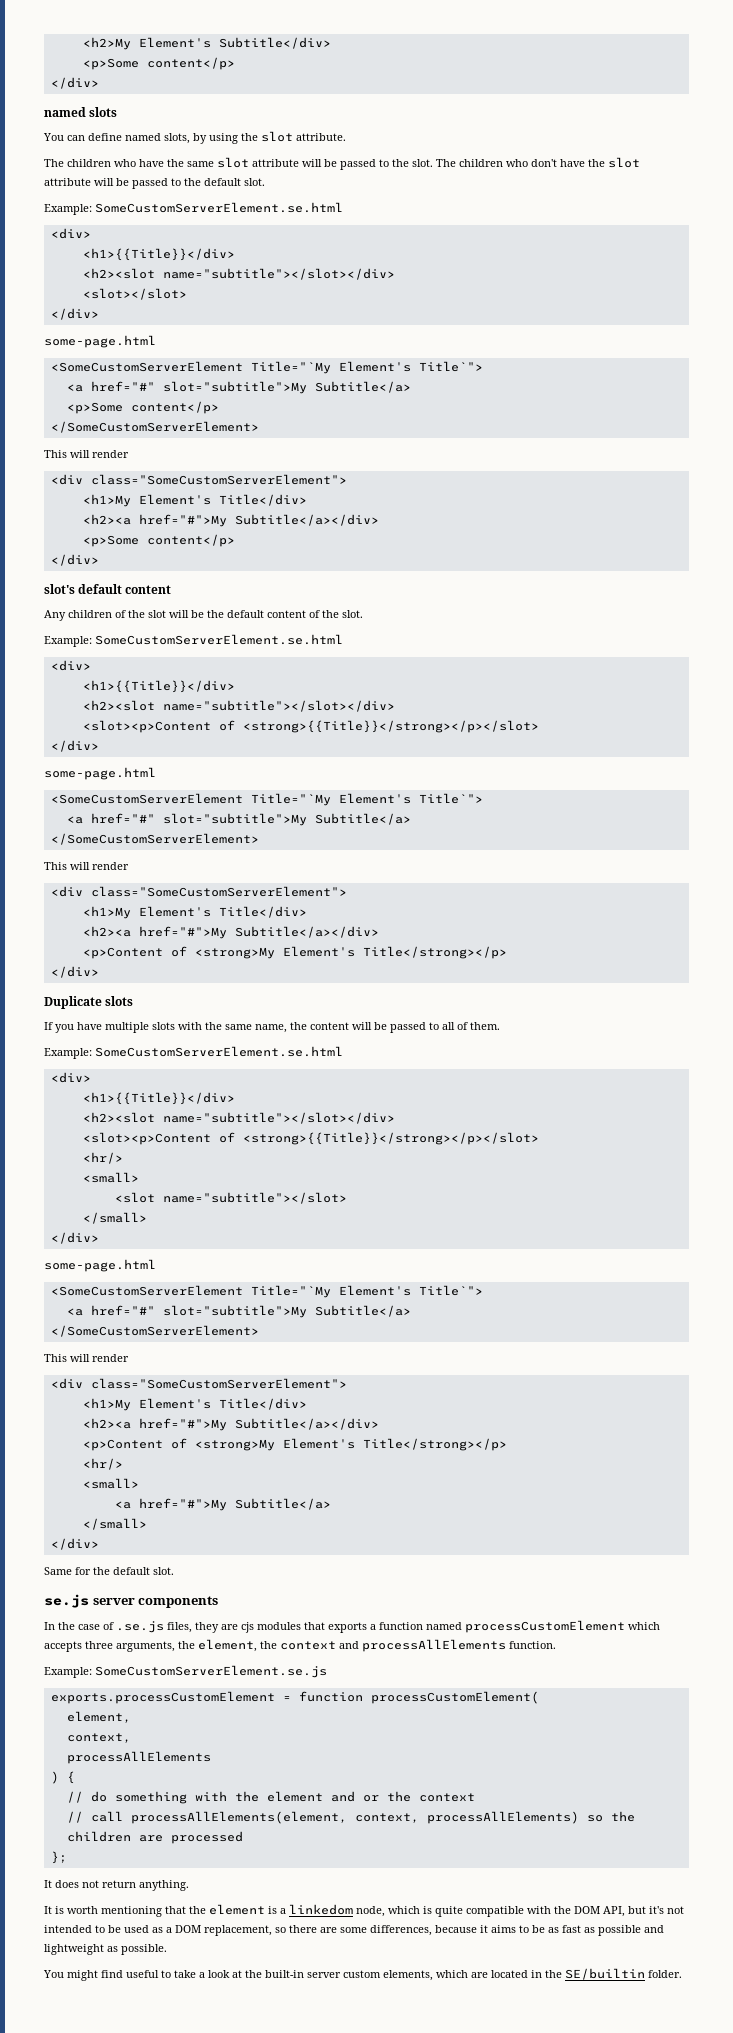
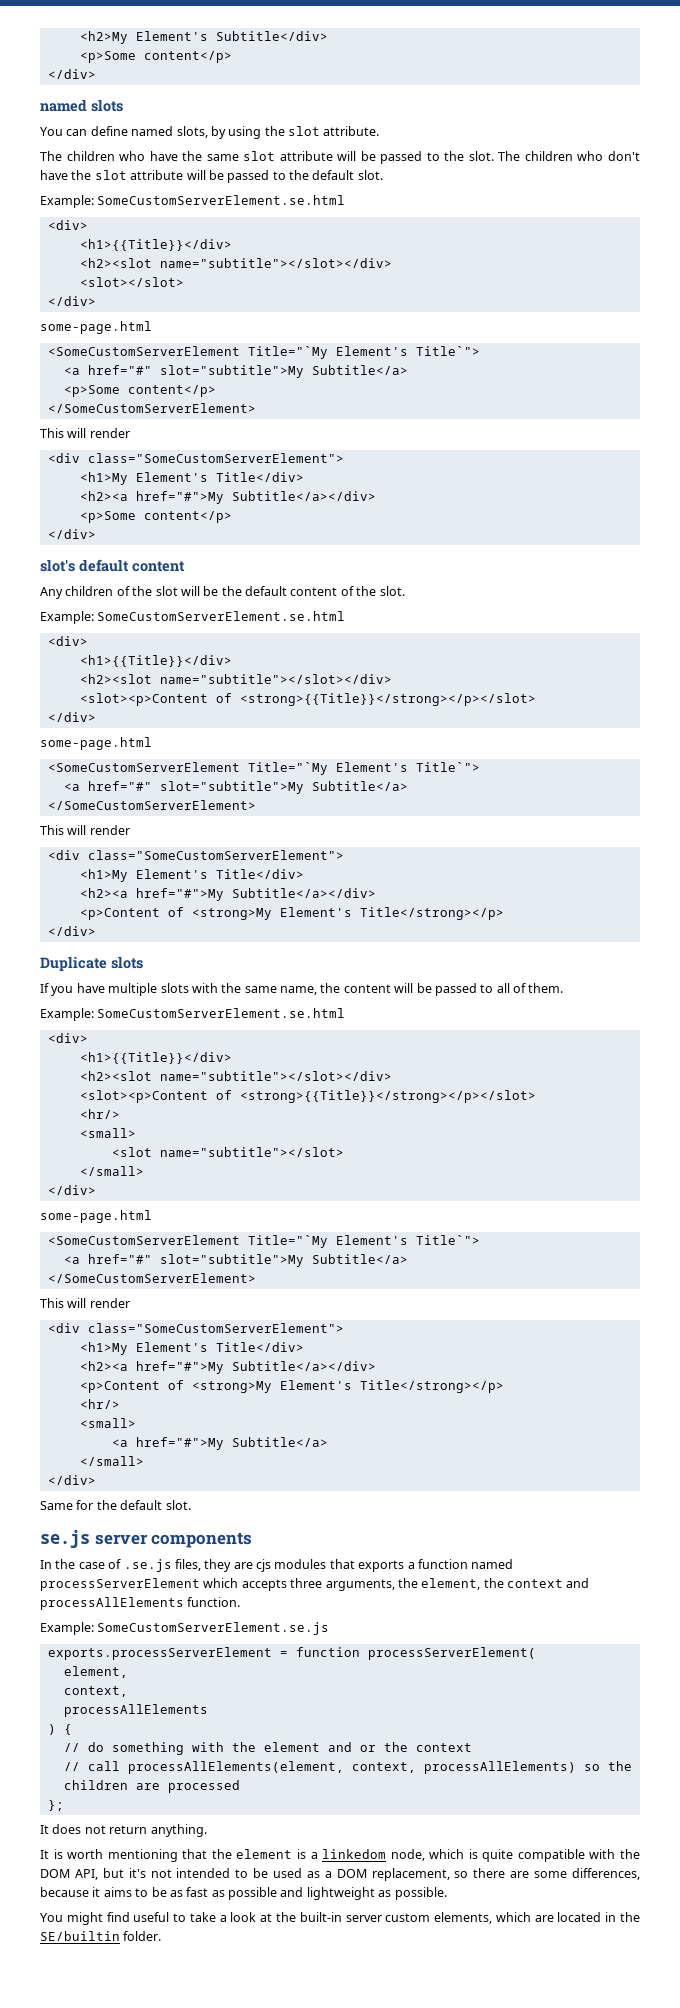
[465,1620,625,1633] processCustomElement -> [40,1578,200,1591] processServerElement
[50,1691,275,1704] exports.processCustomElement -> [47,1647,272,1660] exports.processServerElement
[370,1691,539,1704] processCustomElement( -> [367,1647,536,1660] processServerElement(

